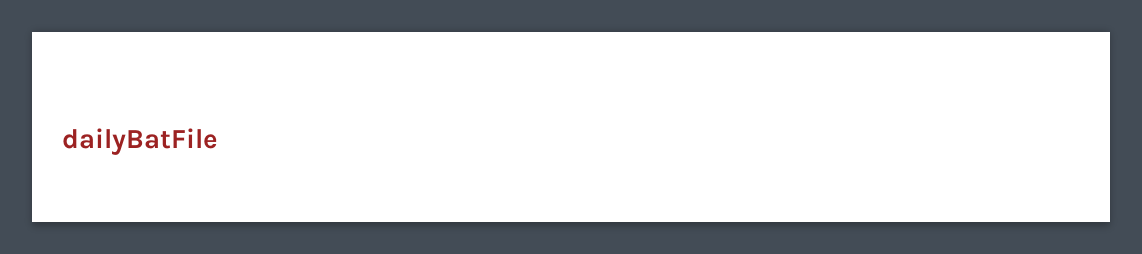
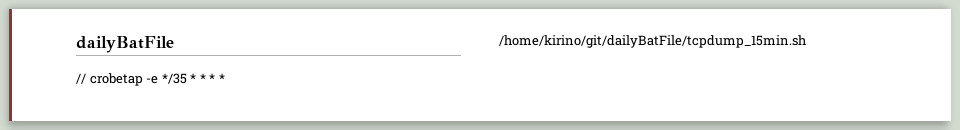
(218, 141) none -> [76,73,225,86] [499,35,806,48] // // crobetap -e */35 * * * * /home/kirino/git/dailyBatFile/tcpdump_15min.sh

